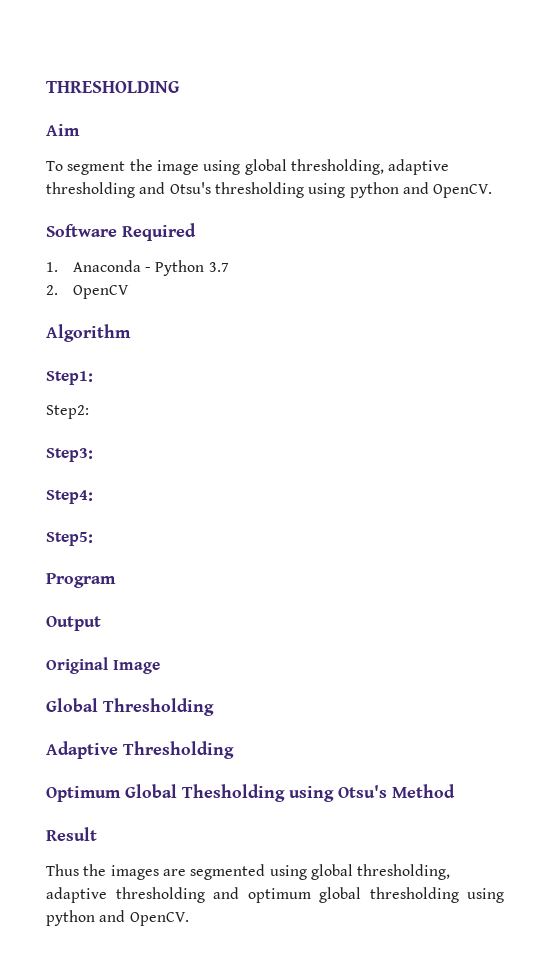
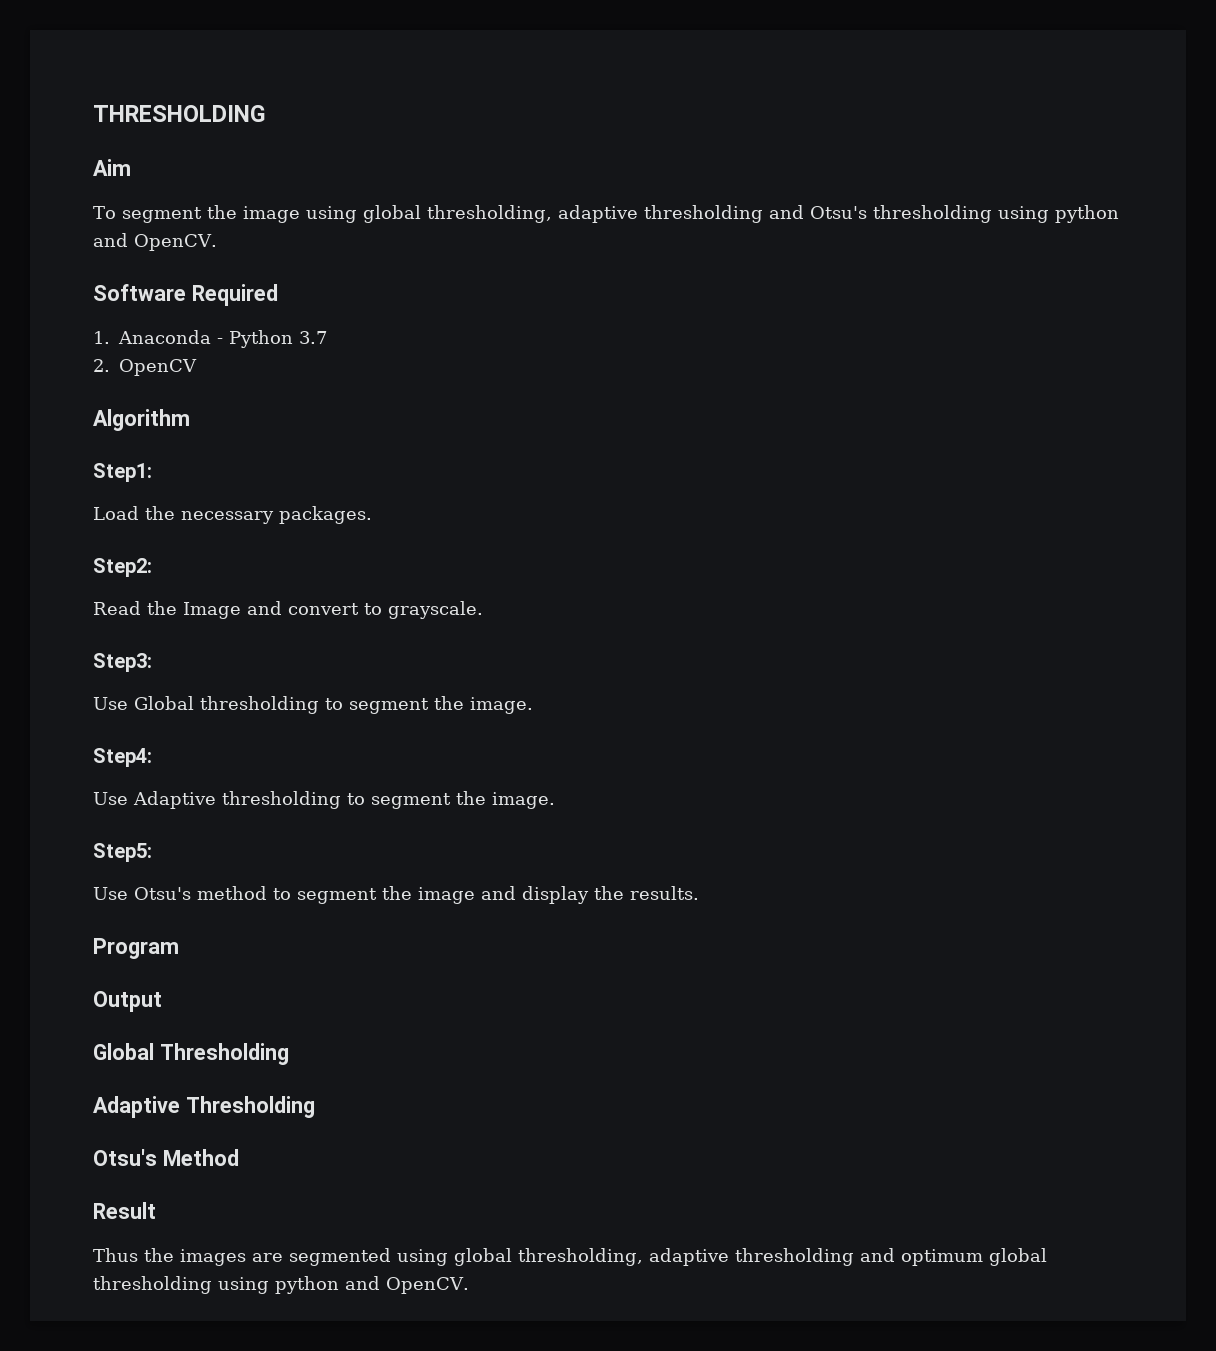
[46,405,89,419] [46,448,93,462] [46,490,93,504] [46,532,93,546] Step2: // Step3: // Step4: // Step5: -> [93,506,372,524] [93,558,152,577] [93,601,483,619] [93,653,152,672] [93,696,533,714] [93,748,152,767] [93,791,555,809] [93,843,152,862] [93,886,699,904] Load the necessary packages. // Step2: // Read the Image and convert to grayscale. // Step3: // Use Global thresholding to segment the image. // Step4: // Use Adaptive thresholding to segment the image. // Step5: // Use Otsu's method to segment the image and display the results.
[46,657,160,674] // Original Image -> (162, 1001) none
[46,784,334,802] Optimum Global Thesholding using -> (315, 1107) none

